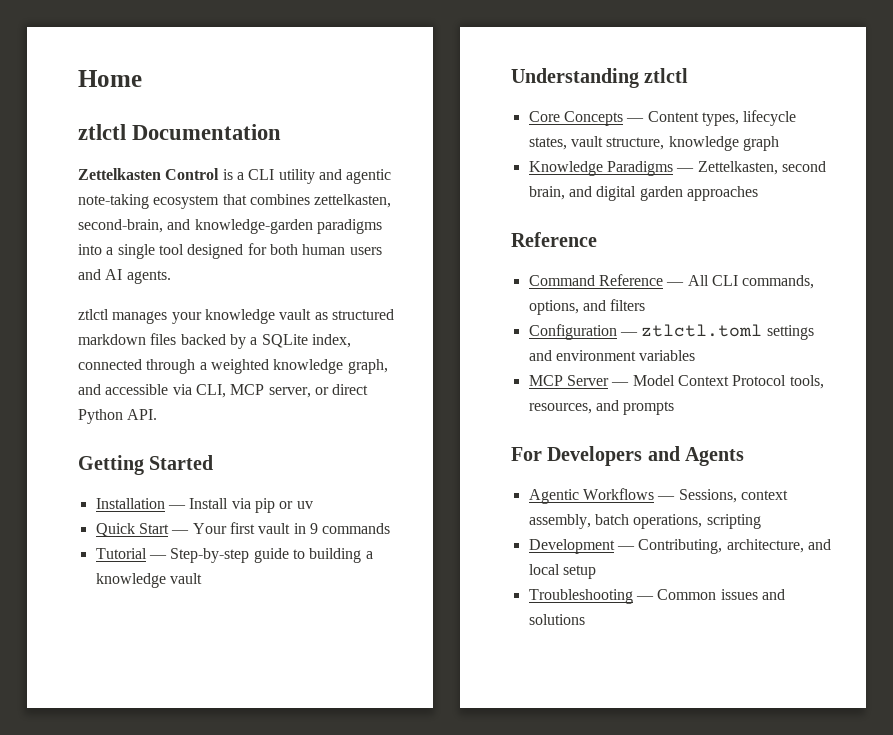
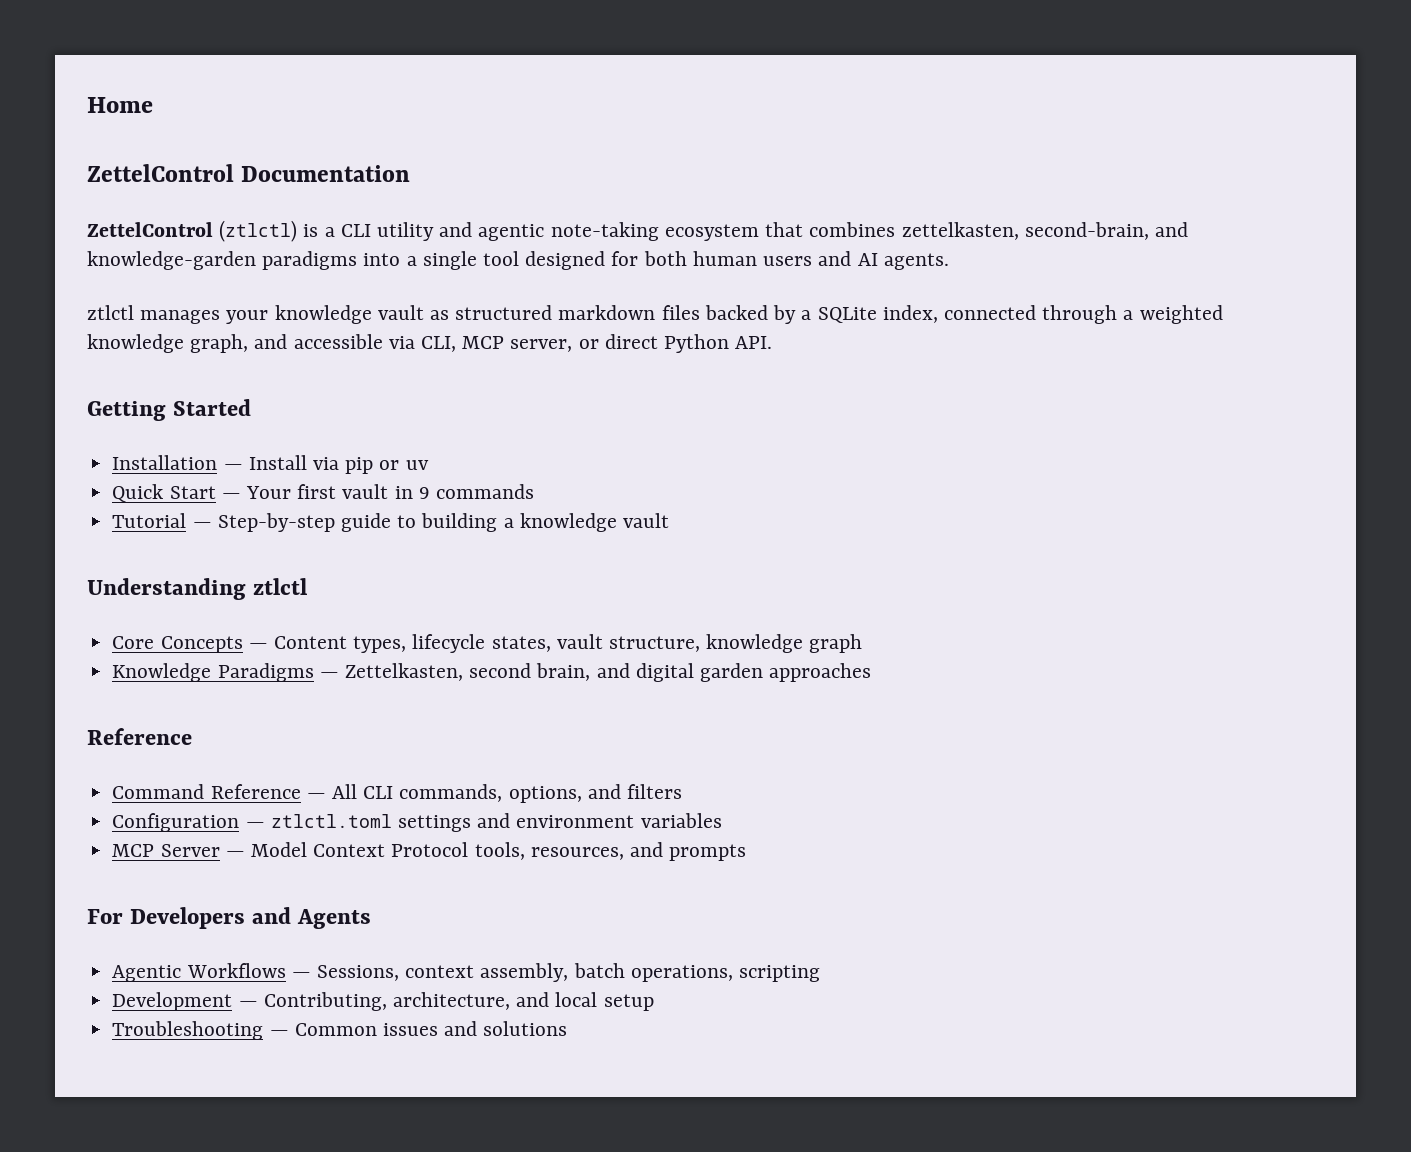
[78,124,126,140] ztlctl -> [87,164,234,182] ZettelControl
[78,168,220,180] Zettelkasten Control -> [87,220,298,242] ZettelControl (ztlctl)

